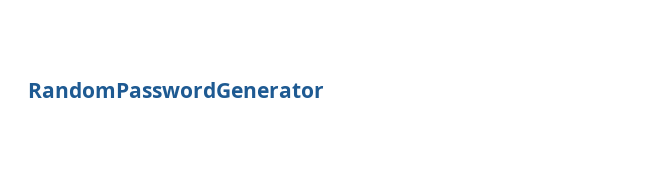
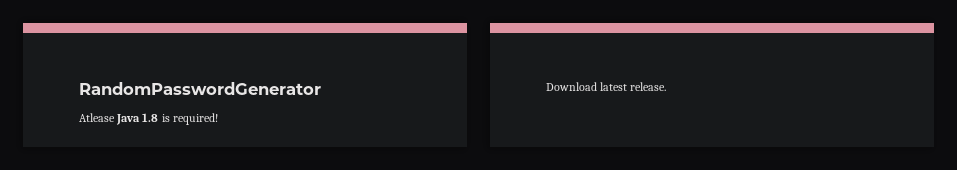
(324, 90) none -> [79,113,218,125] [546,82,667,91] // Atlease Java 1.8 is required! // Download latest release.

